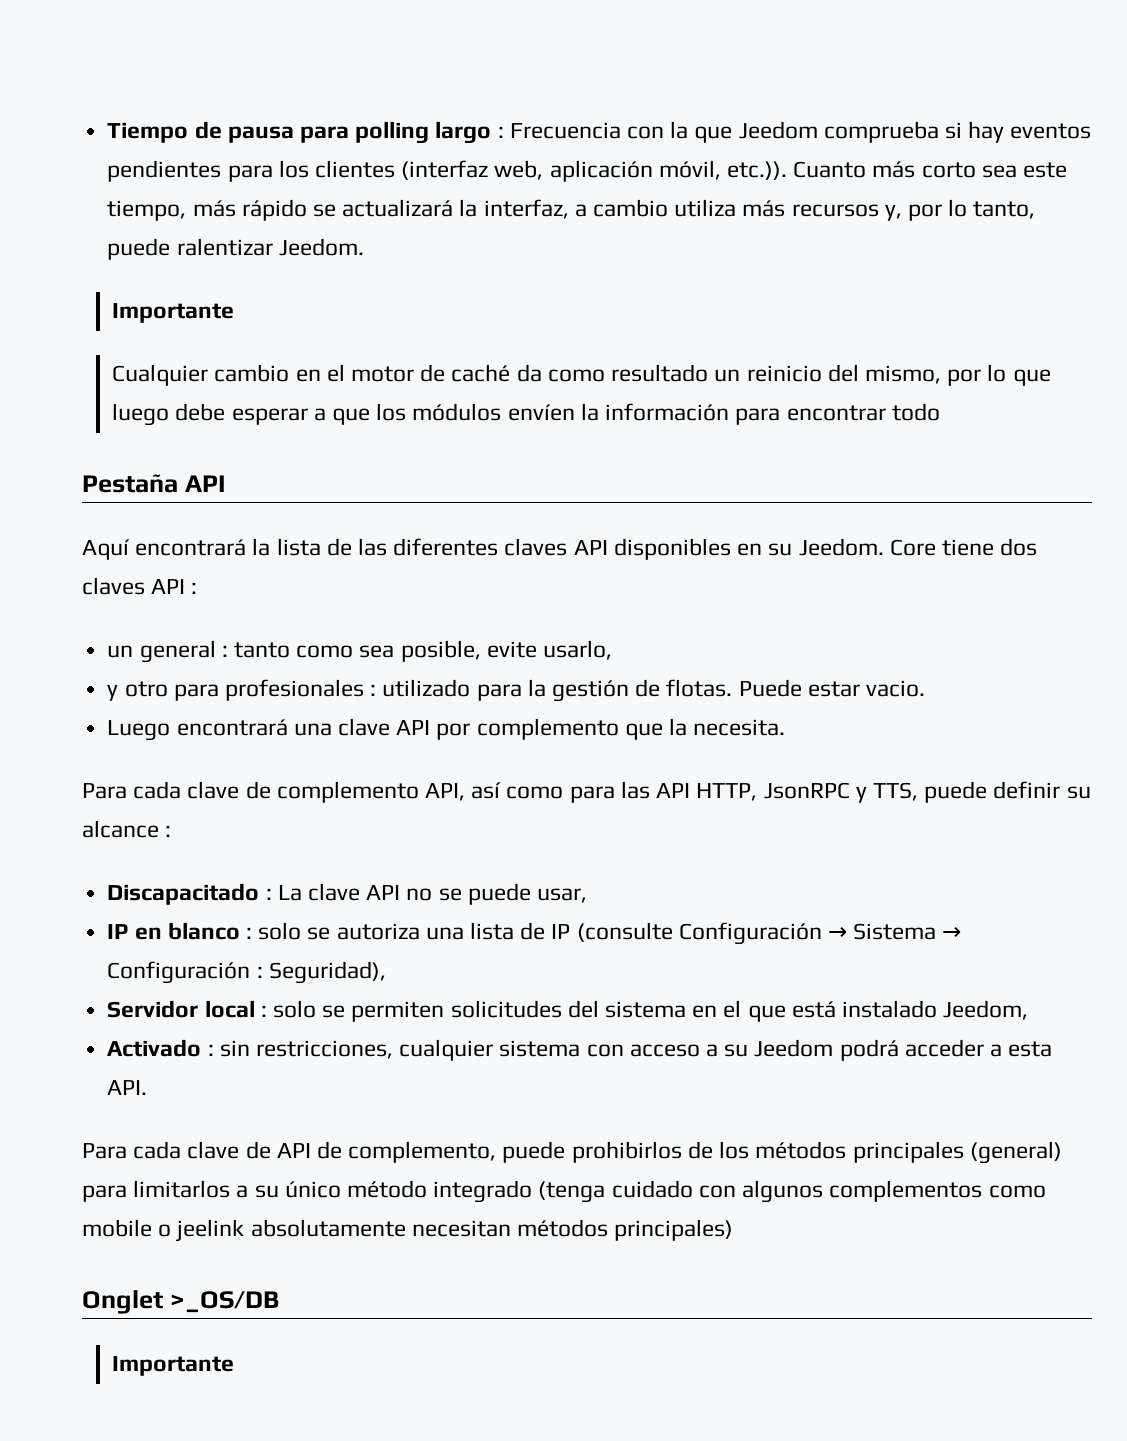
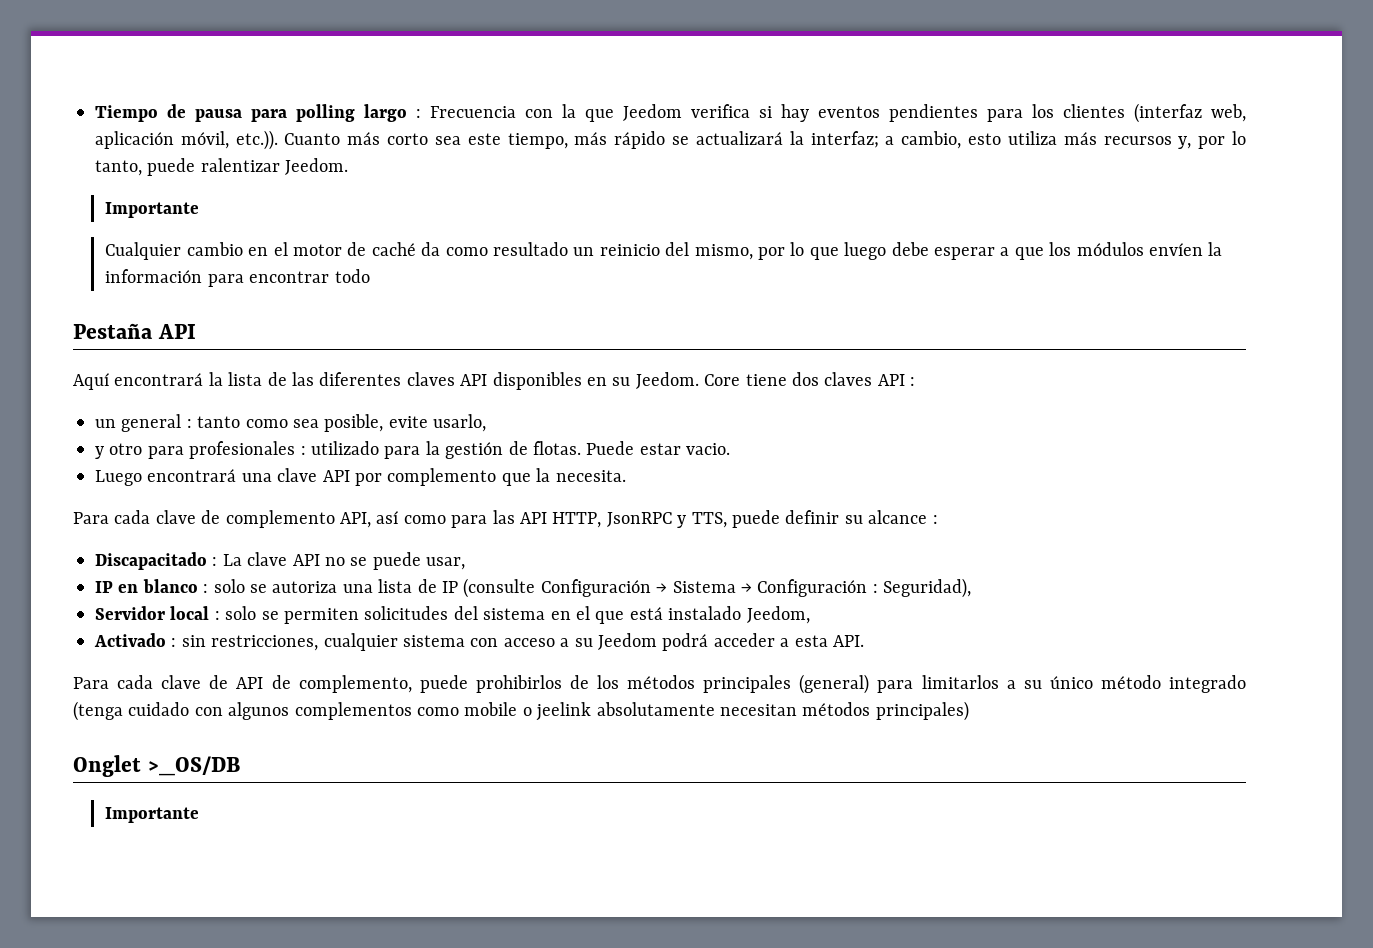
[823,121,939,143] comprueba -> [691,104,750,118] verifica
[483,199,668,219] interfaz, a cambio -> [810,131,1002,149] interfaz; a cambio, esto

